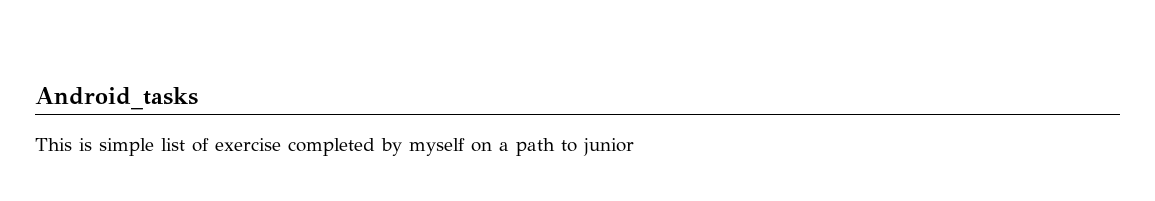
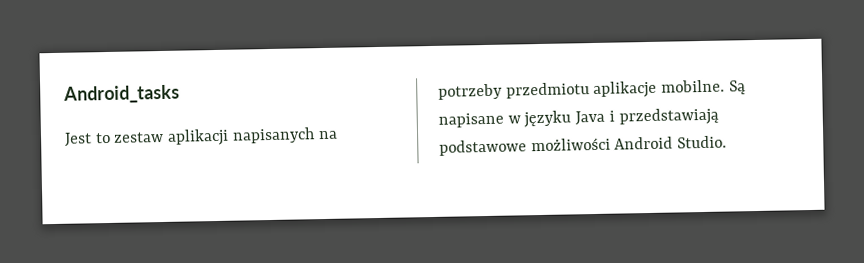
[35,138,634,156] This is simple list of exercise completed by myself on a path to junior -> [64,127,338,147] [438,79,746,100] [438,107,719,128] [439,135,728,156] Jest to zestaw aplikacji napisanych na potrzeby przedmiotu aplikacje mobilne. Są napisane w języku Java i przedstawiają podstawowe możliwości Android Studio.

